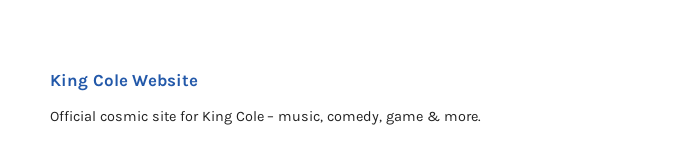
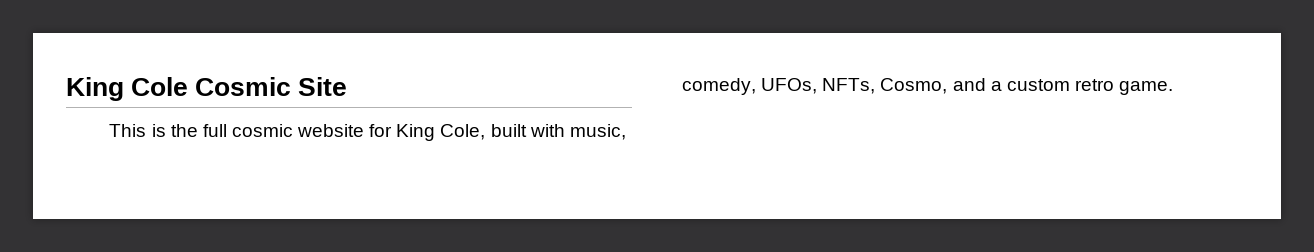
[50,73,199,91] [50,111,482,125] King Cole Website // Official cosmic site for King Cole – music, comedy, game & more. -> [66,77,348,101] [109,124,626,141] [682,78,1174,95] King Cole Cosmic Site // This is the full cosmic website for King Cole, built with music, comedy, UFOs, NFTs, Cosmo, and a custom retro game.

